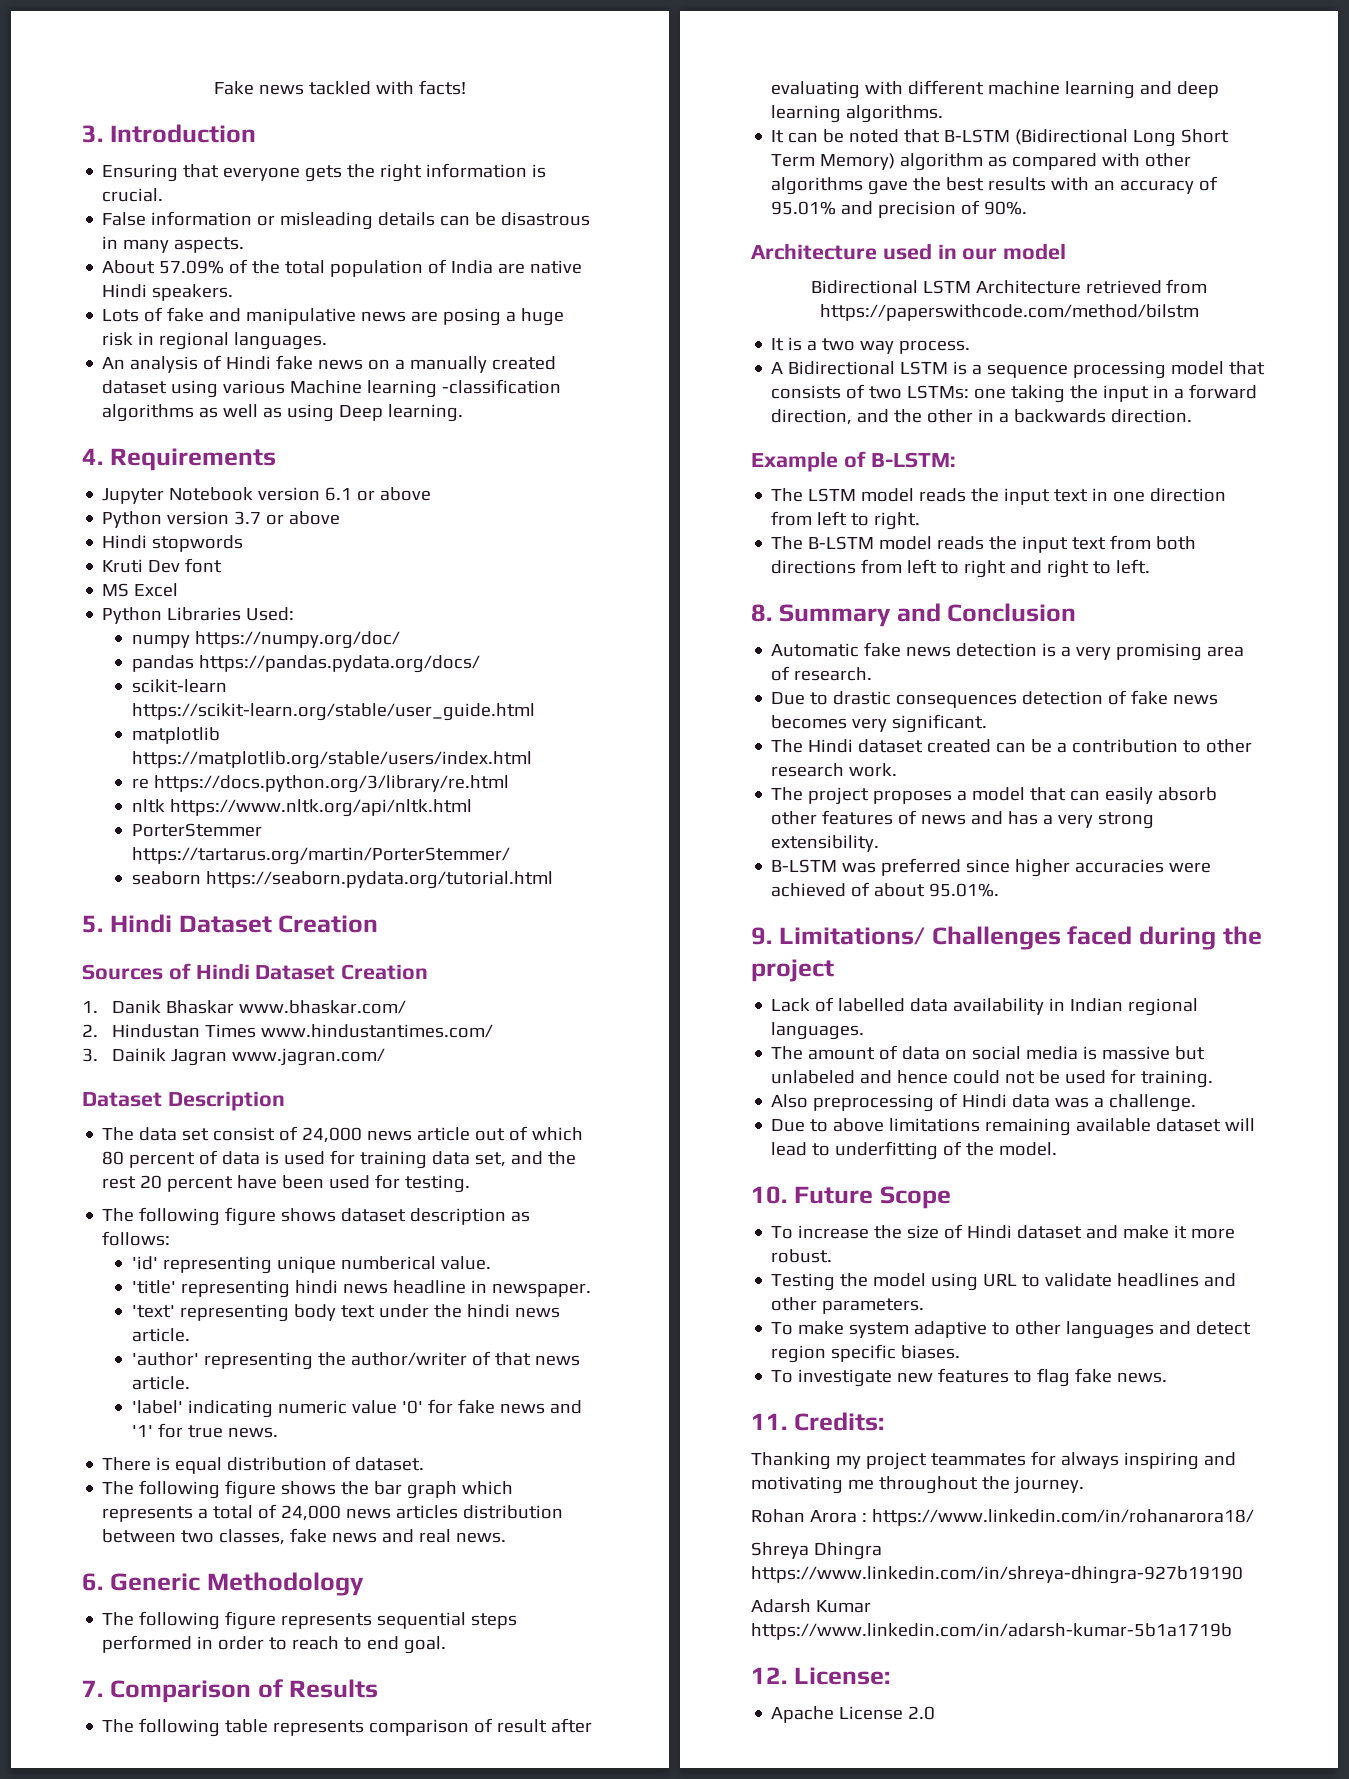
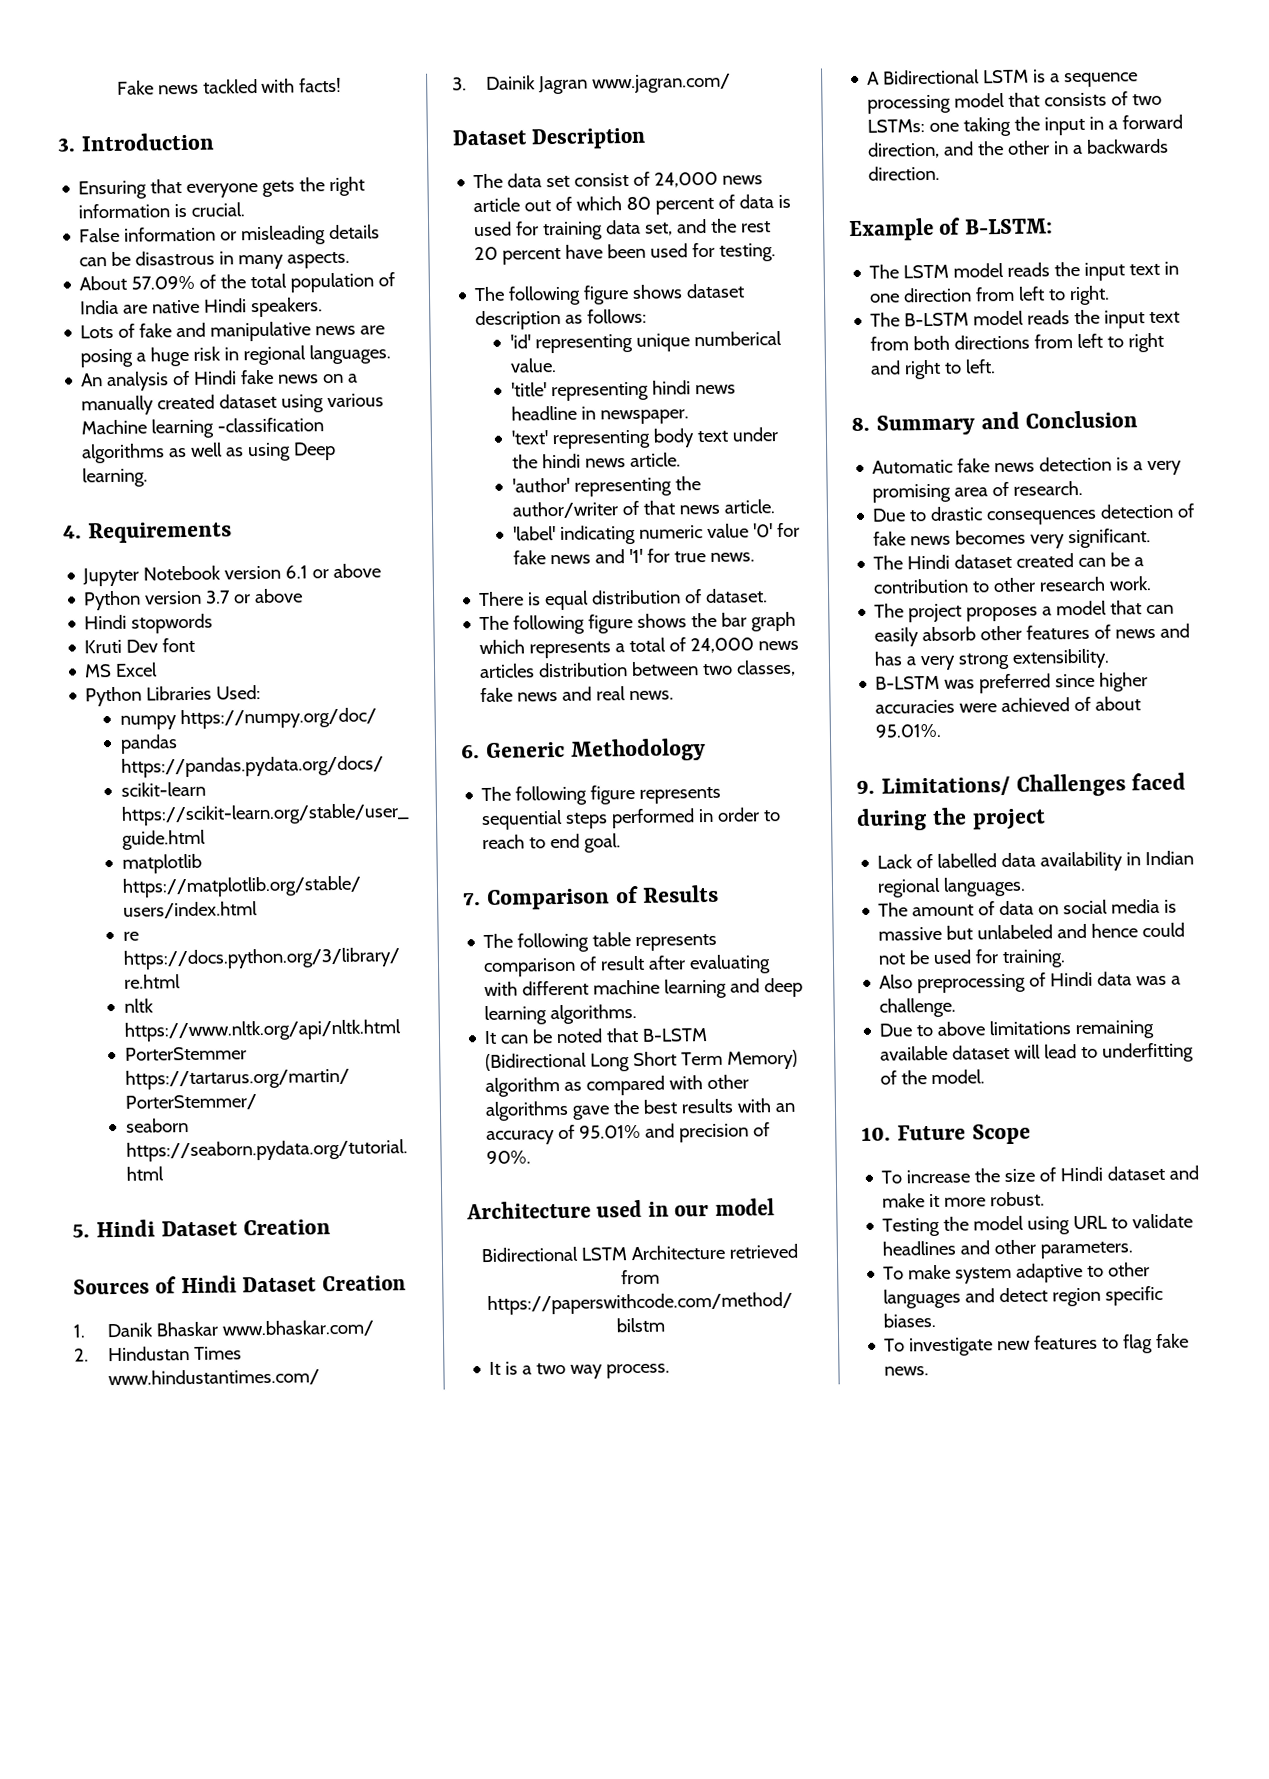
[751,1412,884,1431] [751,1451,1236,1470] [751,1476,1084,1494] [751,1509,1254,1526] [751,1542,882,1560] [751,1566,1243,1584] [751,1599,871,1613] [751,1623,1232,1640] [751,1667,890,1685] [771,1706,936,1723] // 11. Credits: // Thanking my project teammates for always inspiring and motivating me throughout the journey. // Rohan Arora : https://www.linkedin.com/in/rohanarora18/ // Shreya Dhingra https://www.linkedin.com/in/shreya-dhingra-927b19190 // Adarsh Kumar https://www.linkedin.com/in/adarsh-kumar-5b1a1719b // 12. License: // Apache License 2.0 -> (930, 1371) none

